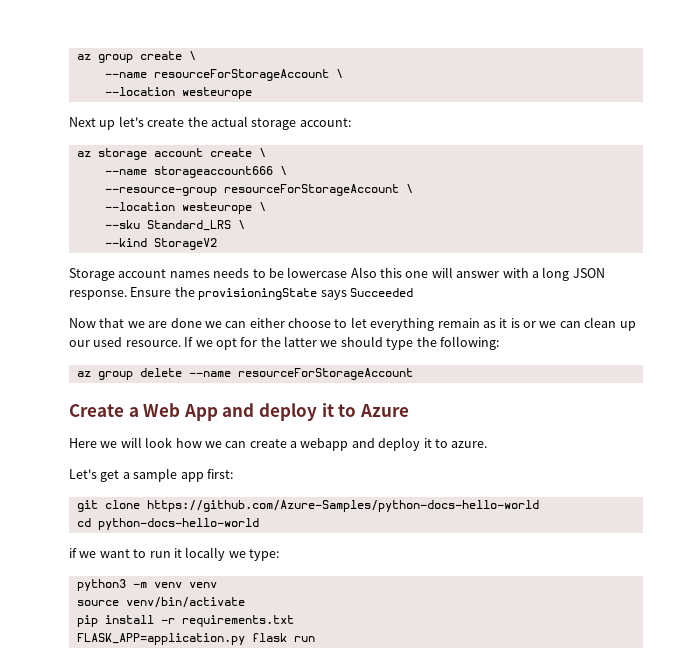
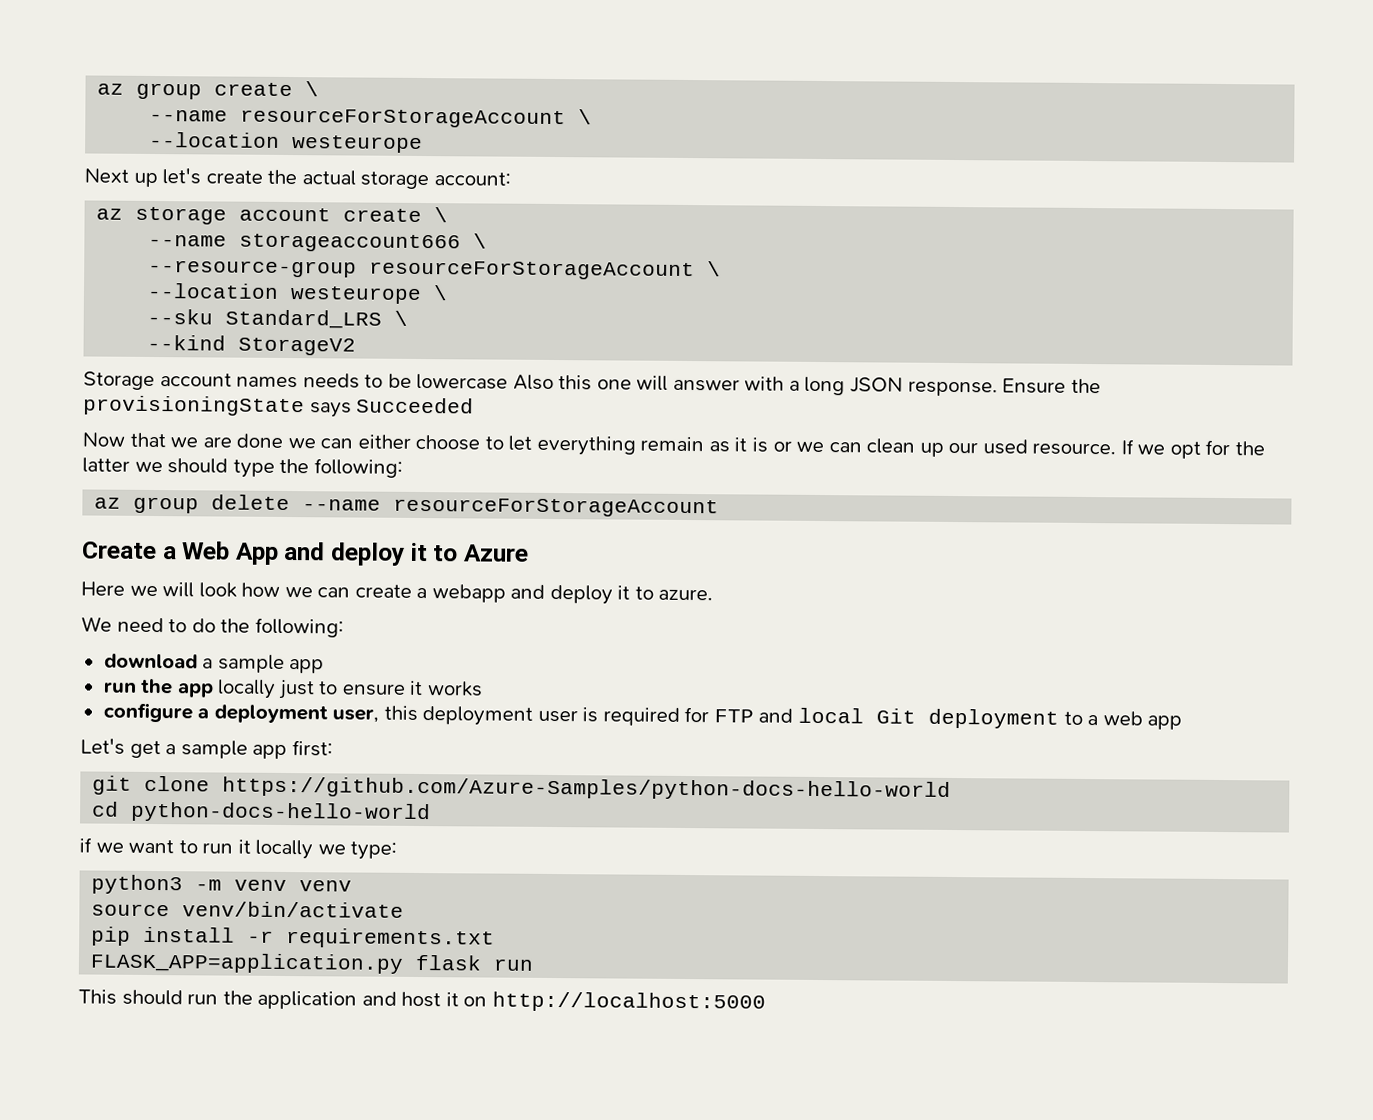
(488, 444) none -> [81,616,344,638] [103,653,325,674] [102,678,483,700] [102,702,1183,730] // We need to do the following: // download a sample app // run the app locally just to ensure it works // configure a deployment user, this deployment user is required for FTP and local Git deployment to a web app
(315, 639) none -> [78,989,766,1013] // This should run the application and host it on http://localhost:5000

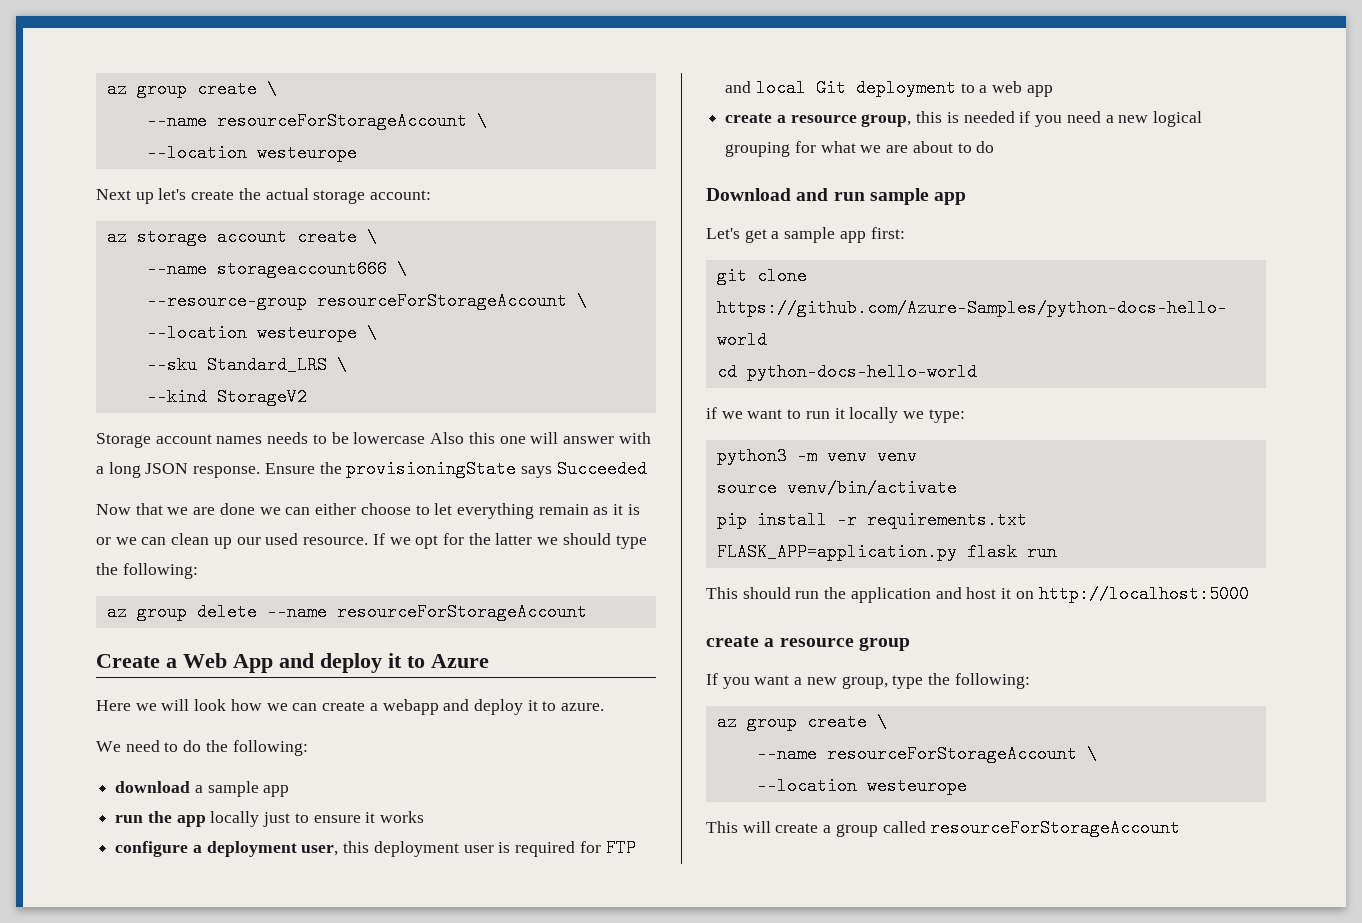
(1183, 722) none -> [725,111,1202,127] [725,141,995,157] [706,188,967,205] // create a resource group, this is needed if you need a new logical grouping for what we are about to do // Download and run sample app
(766, 1002) none -> [706,636,910,651] [706,673,1030,689] [716,713,887,731] [756,745,1097,763] [756,777,967,795] [706,819,1181,837] // create a resource group // If you want a new group, type the following: // az group create \ // --name resourceForStorageAccount \ // --location westeurope // This will create a group called resourceForStorageAccount

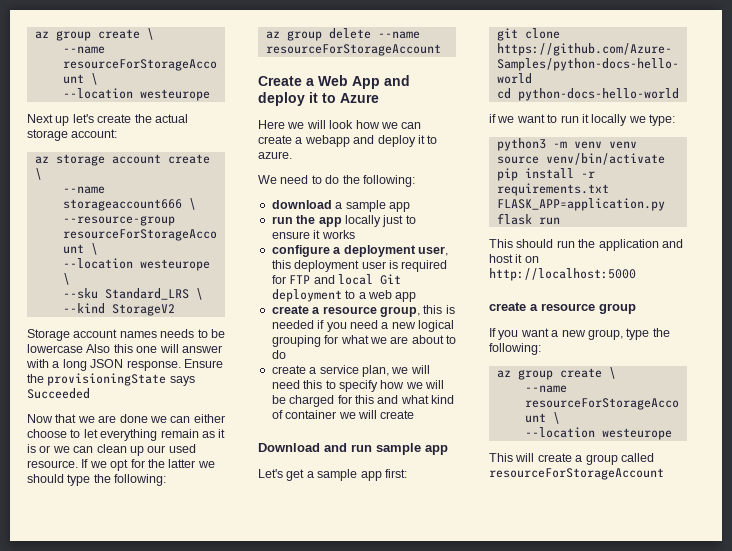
(995, 147) none -> [271,365,430,377] [271,380,444,392] [271,395,454,407] [271,410,415,419] // create a service plan, we will need this to specify how we will be charged for this and what kind of container we will create

